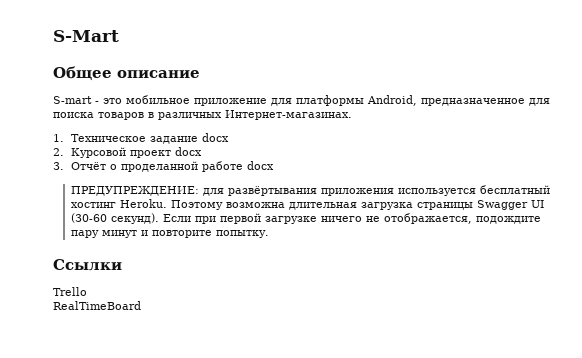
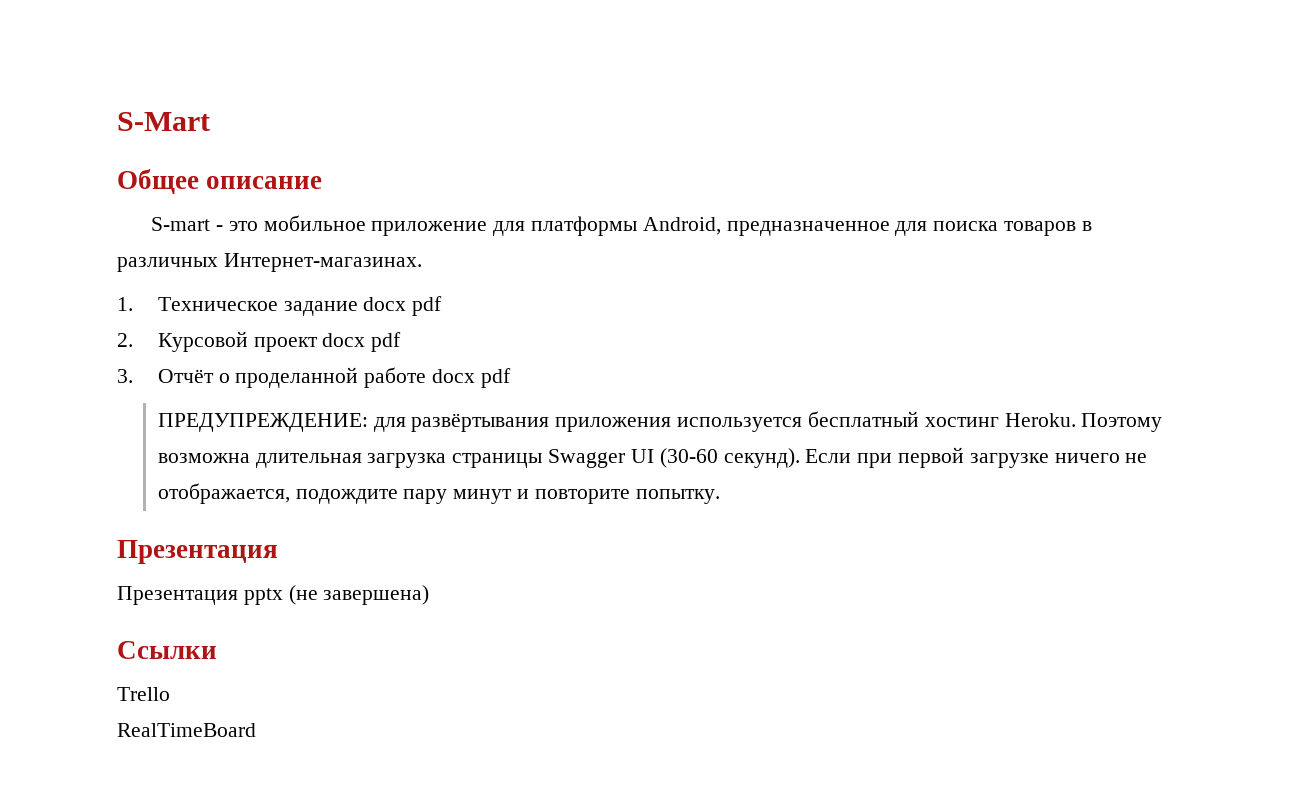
(229, 137) none -> [412,296,443,316] pdf
(202, 151) none -> [371,332,402,352] pdf
(274, 165) none -> [480,368,511,388] pdf
(269, 234) none -> [117,540,278,564] [117,585,430,605] // Презентация // Презентация pptx (не завершена)

